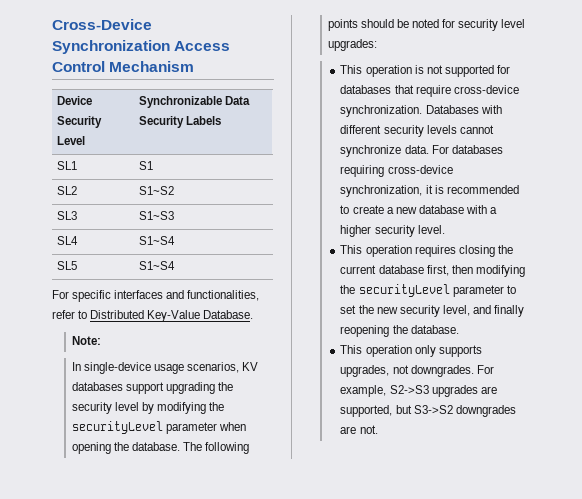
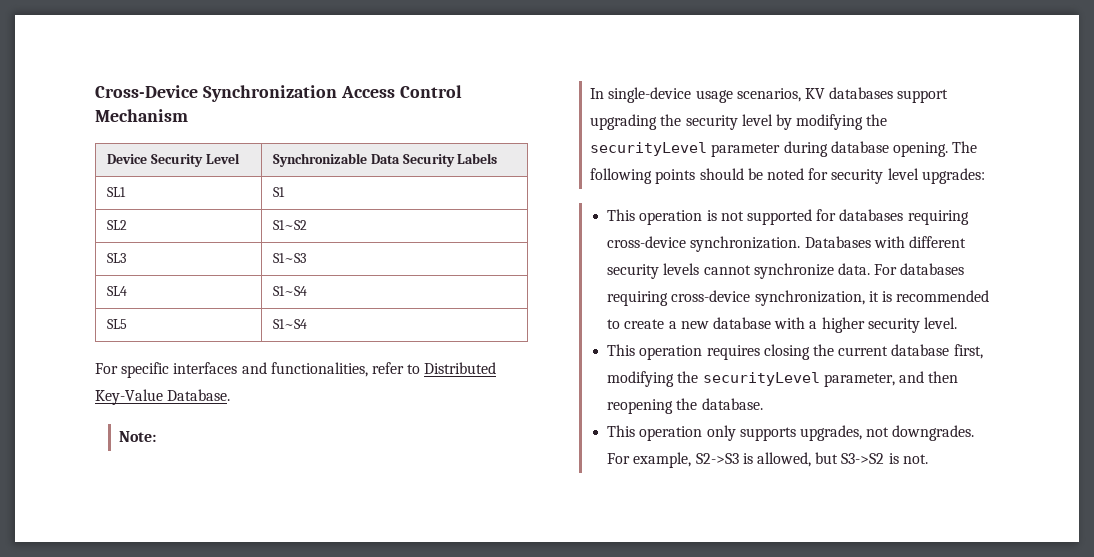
[218,422,246,431] [71,442,180,454] when opening the database. -> [783,141,948,157] during database opening.
[394,85,451,97] that require -> [907,210,969,225] requiring
[451,265,525,277] [340,284,516,297] [340,305,525,317] then modifying the securityLevel parameter to set the new security level, and finally -> [607,371,959,387] modifying the securityLevel parameter, and then
[431,385,497,397] [340,405,516,417] [340,426,357,434] upgrades are supported, but S3->S2 downgrades are -> [742,452,899,467] is allowed, but S3->S2 is

